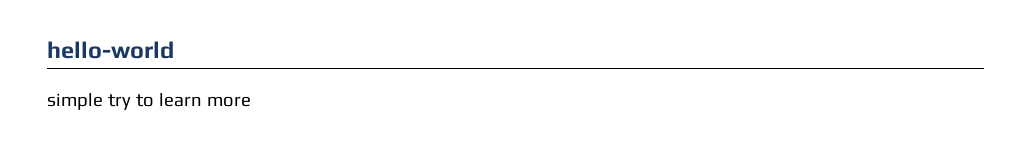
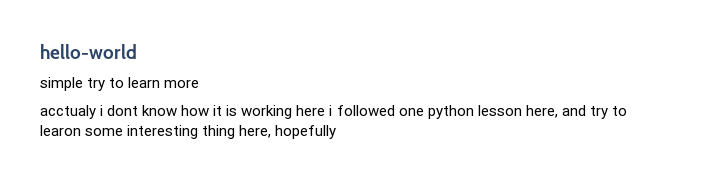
(251, 101) none -> [40,105,627,119] [40,125,337,139] // acctualy i dont know how it is working here i followed one python lesson here, and try to learon some interesting thing here, hopefully

